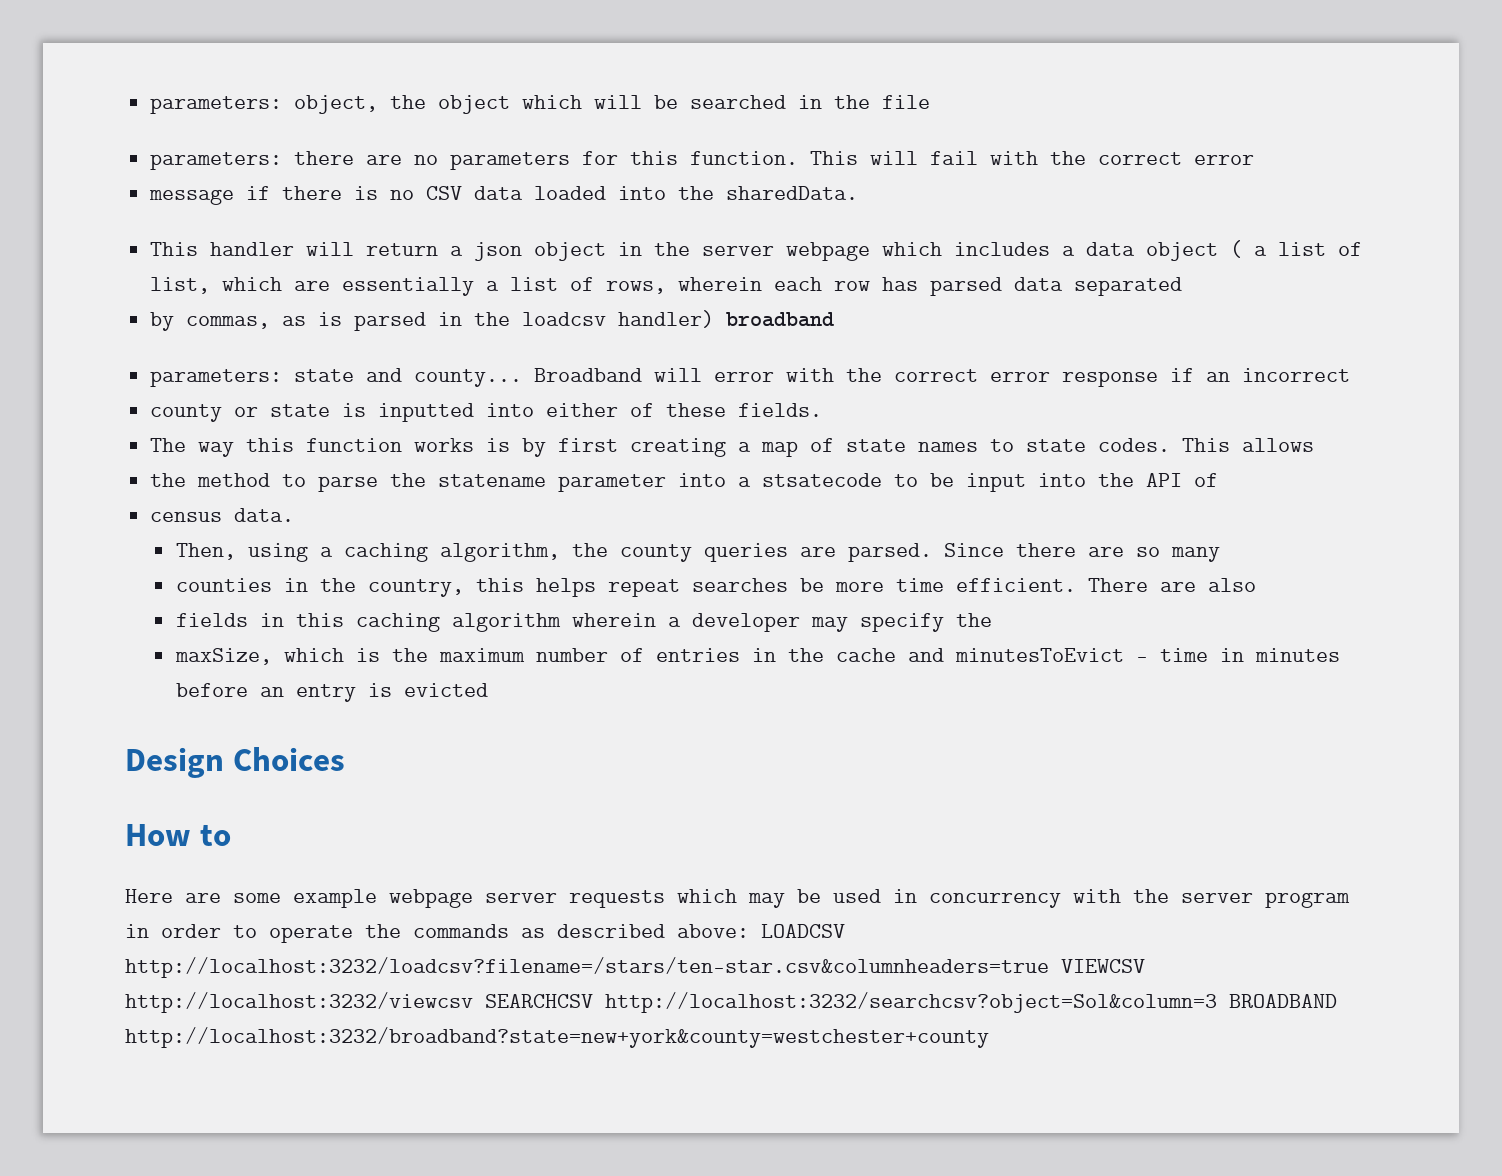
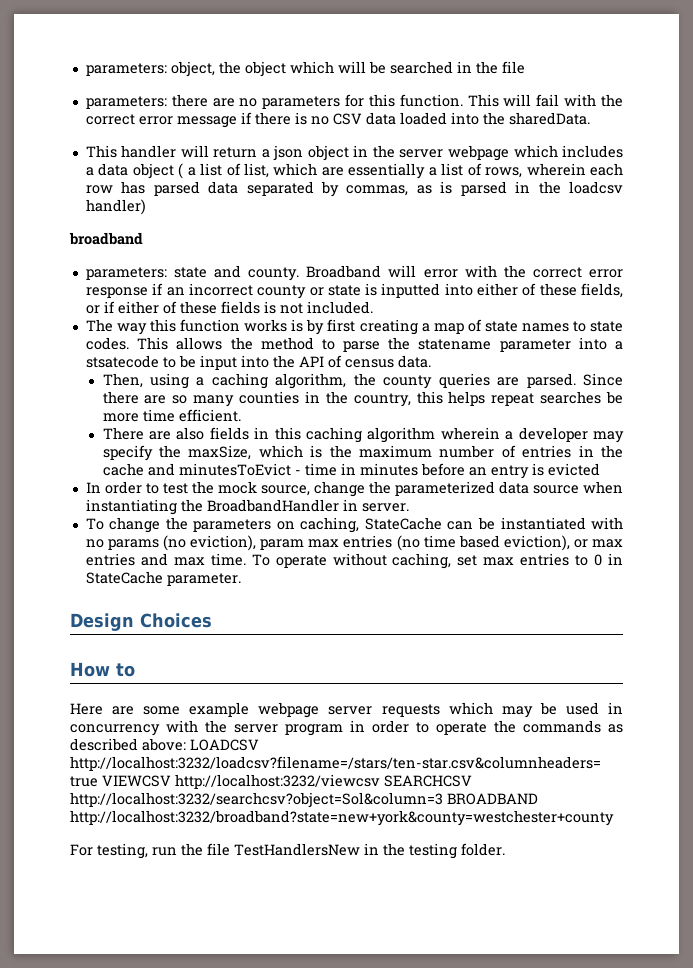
(1255, 160) // -> (173, 120) none
(1183, 286) // -> (314, 188) none
(715, 319) none -> (146, 207) //
[414,369,523,387] county... -> [248,267,300,281] county.
(1351, 375) // -> (253, 289) none
[738,403,823,417] fields. -> [581,283,623,298] [85,301,373,314] fields, or if either of these fields is not included.
(1315, 445) // -> (223, 343) none
(1219, 480) // -> (342, 361) none
(1220, 554) // -> (235, 401) none
(1076, 585) none -> (241, 415) //
(1256, 585) // -> (205, 433) none
(992, 620) // -> (181, 451) none
(488, 690) none -> [85,481,623,497] [85,499,409,515] [85,517,623,533] [85,535,623,551] [85,553,623,569] [85,571,241,586] // In order to test the mock source, change the parameterized data source when instantiating the BroadbandHandler in server. // To change the parameters on caching, StateCache can be instantiated with no params (no eviction), param max entries (no time based eviction), or max entries and max time. To operate without caching, set max entries to 0 in StateCache parameter.
(989, 1037) none -> [70,843,505,859] // For testing, run the file TestHandlersNew in the testing folder.

